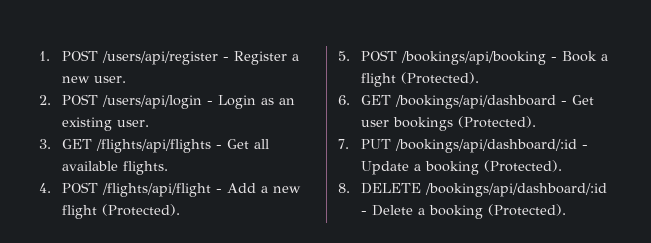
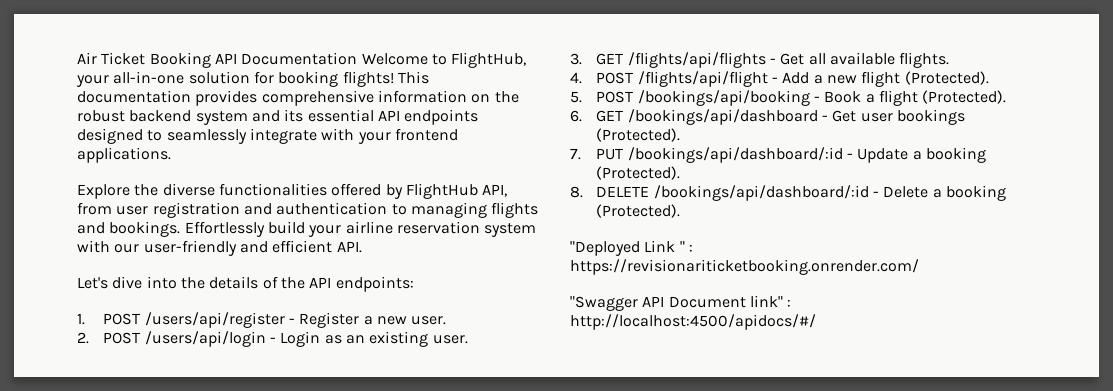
(39, 56) none -> [77,52,527,68] [76,71,429,87] [77,90,519,106] [77,109,479,125] [77,128,458,144] [77,147,171,163] [77,183,508,199] [77,202,539,218] [77,221,537,237] [77,240,362,256] [77,276,414,292] Air Ticket Booking API Documentation Welcome to FlightHub, your all-in-one solution for booking flights! This documentation provides comprehensive information on the robust backend system and its essential API endpoints designed to seamlessly integrate with your frontend applications. // Explore the diverse functionalities offered by FlightHub API, from user registration and authentication to managing flights and bookings. Effortlessly build your airline reservation system with our user-friendly and efficient API. // Let's dive into the details of the API endpoints: //
(567, 210) none -> [570,240,693,256] [570,259,919,275] [570,295,792,311] [570,314,816,330] // "Deployed Link " : https://revisionariticketbooking.onrender.com/ // "Swagger API Document link" : http://localhost:4500/apidocs/#/

